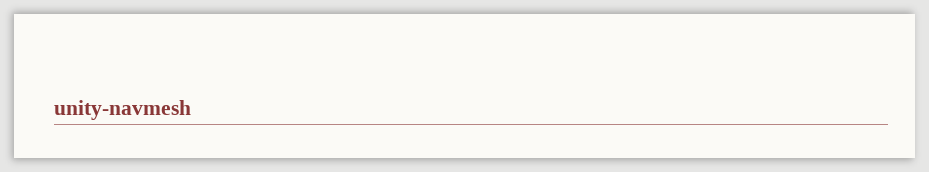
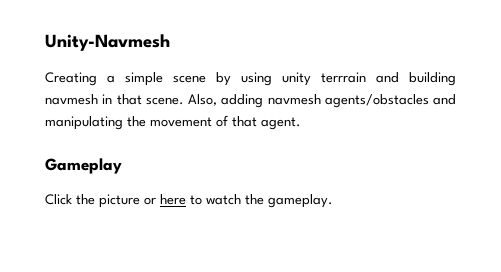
[54,100,191,120] unity-navmesh -> [45,34,170,51] [45,72,456,86] [45,94,456,108] [45,115,301,130] [45,158,122,174] [45,194,333,208] Unity-Navmesh // Creating a simple scene by using unity terrrain and building navmesh in that scene. Also, adding navmesh agents/obstacles and manipulating the movement of that agent. // Gameplay // Click the picture or here to watch the gameplay.

